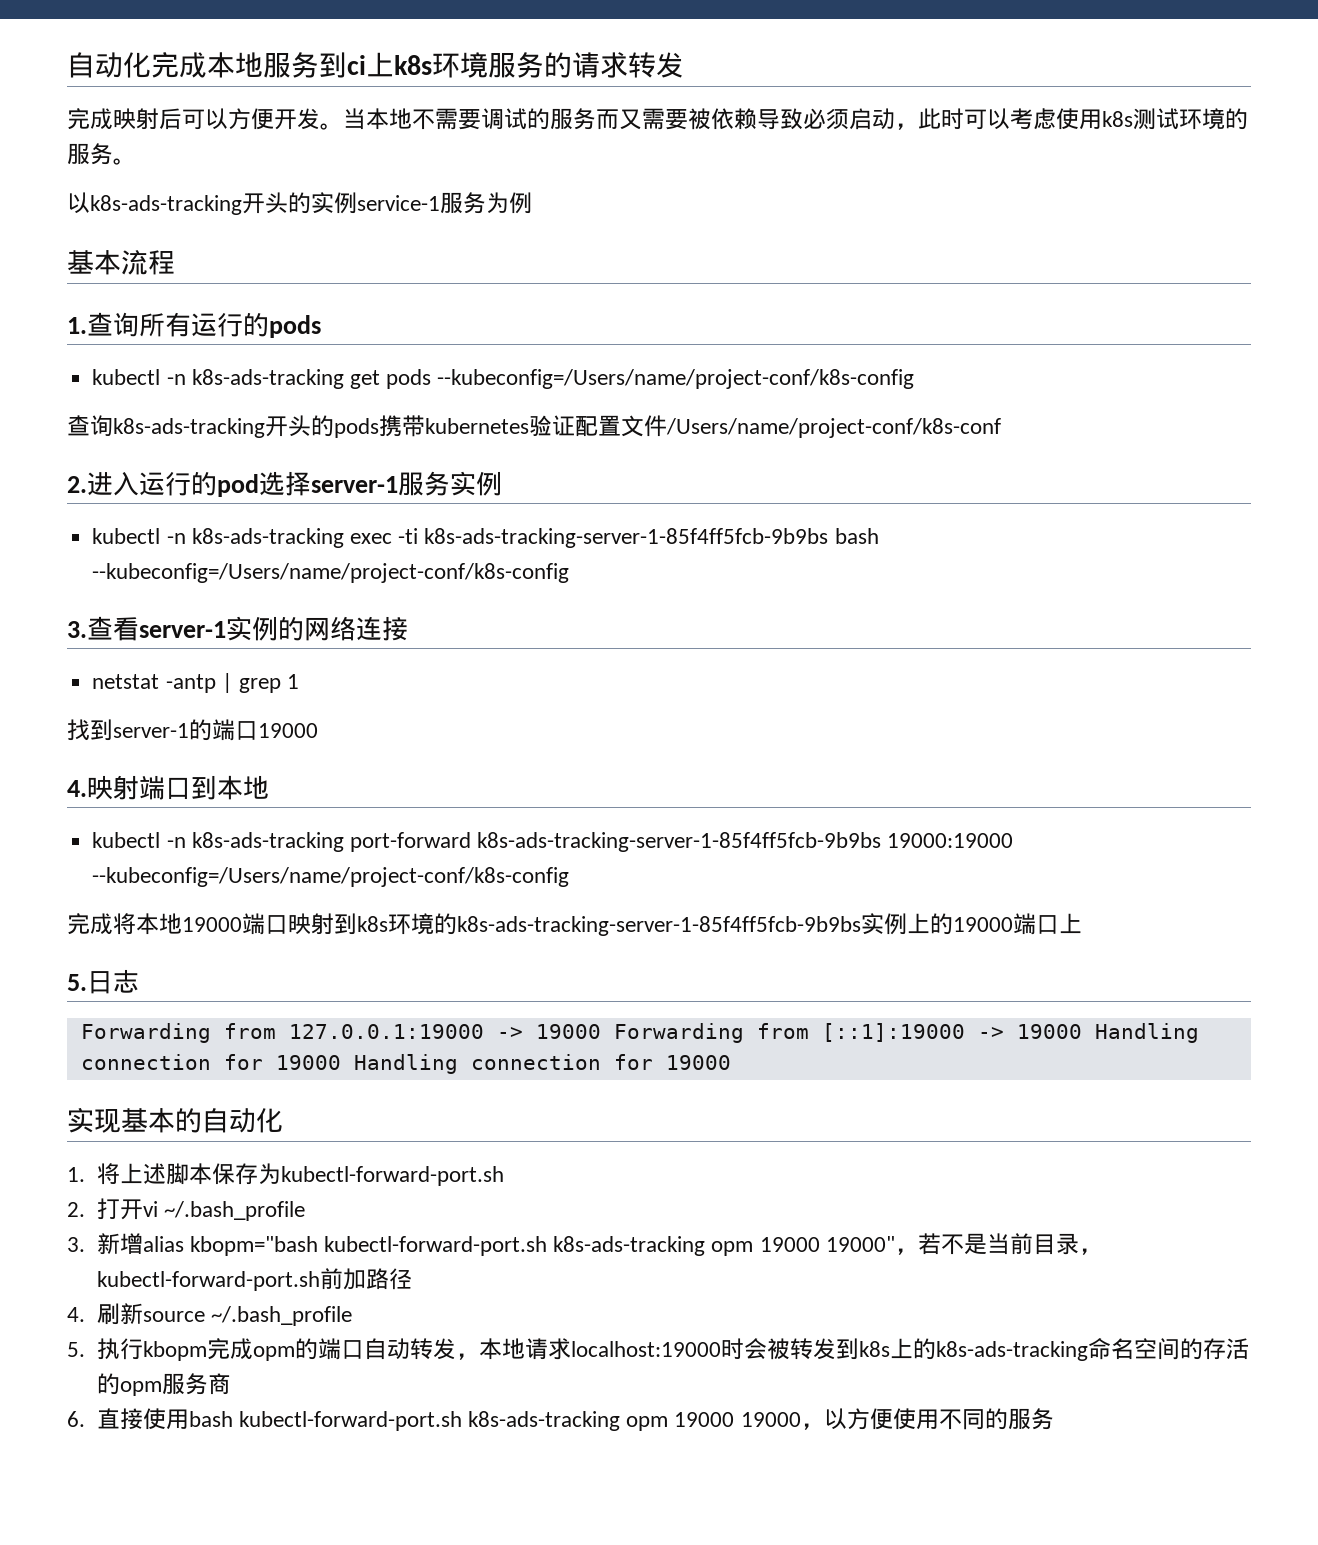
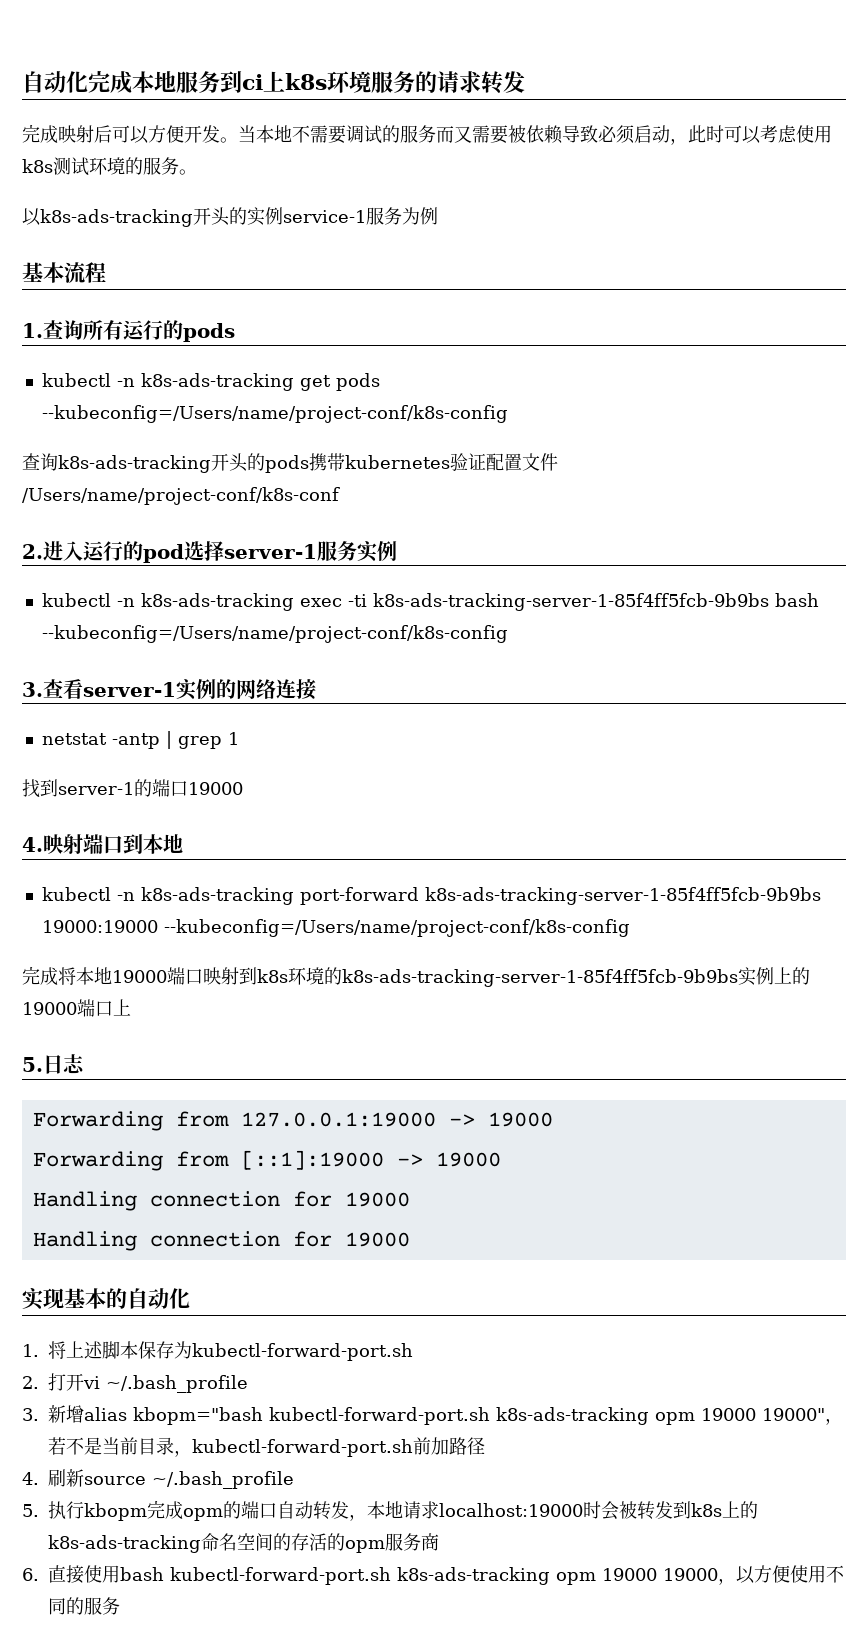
(601, 1031) none -> (553, 1119) //
[1094,1023,1199,1043] [80,1054,341,1070] Handling connection for 19000 -> [32,1191,410,1211] // Handling connection for 19000 //

